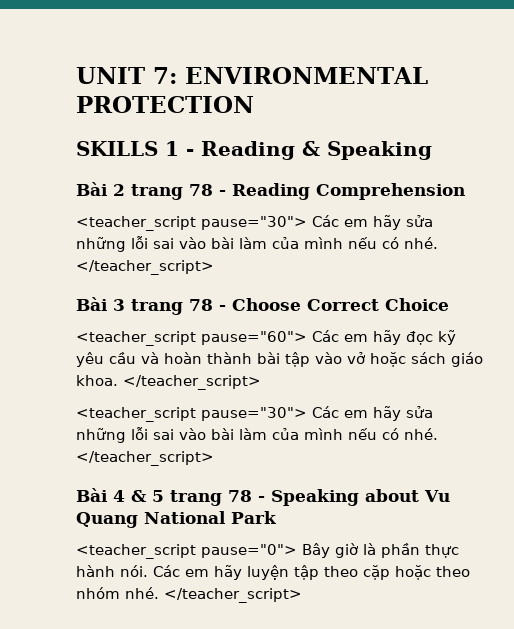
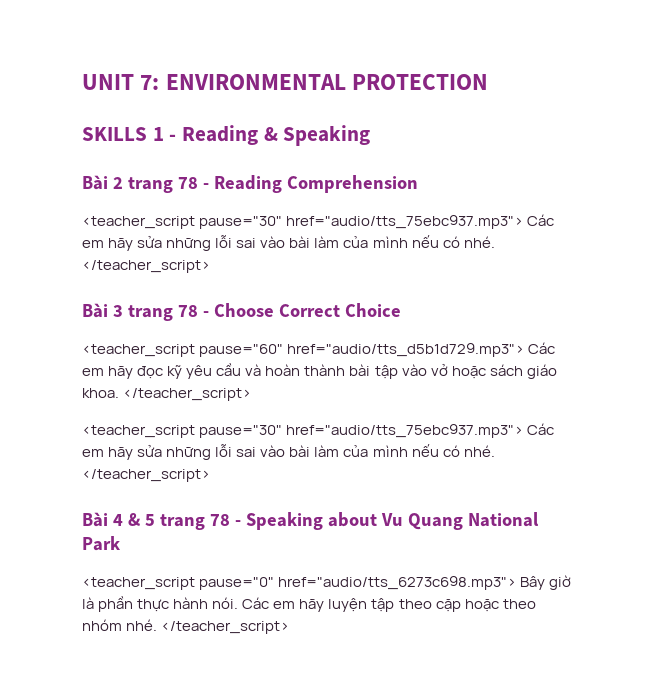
[201,216,307,230] pause="30"> -> [199,215,524,229] pause="30" href="audio/tts_75ebc937.mp3">
[201,331,307,345] pause="60"> -> [199,343,525,357] pause="60" href="audio/tts_d5b1d729.mp3">
[201,407,307,421] pause="30"> -> [199,424,524,438] pause="30" href="audio/tts_75ebc937.mp3">
[201,544,297,558] pause="0"> -> [199,576,517,590] pause="0" href="audio/tts_6273c698.mp3">

